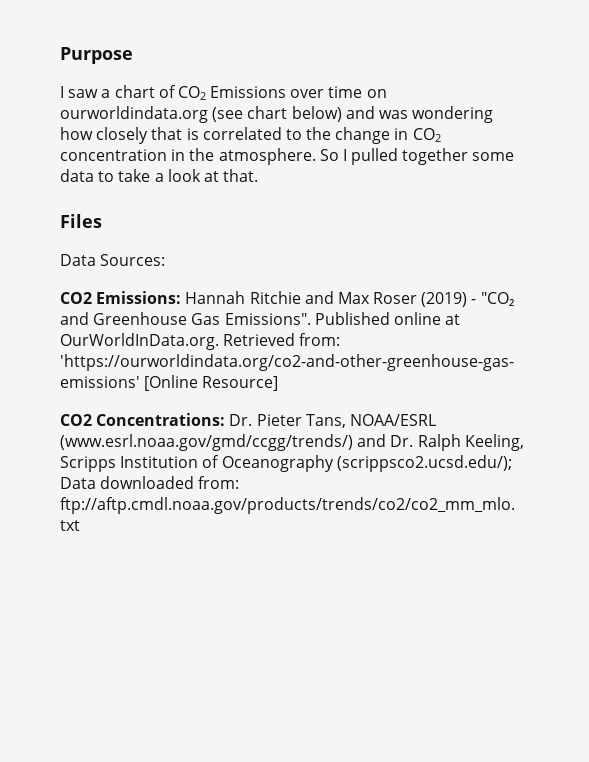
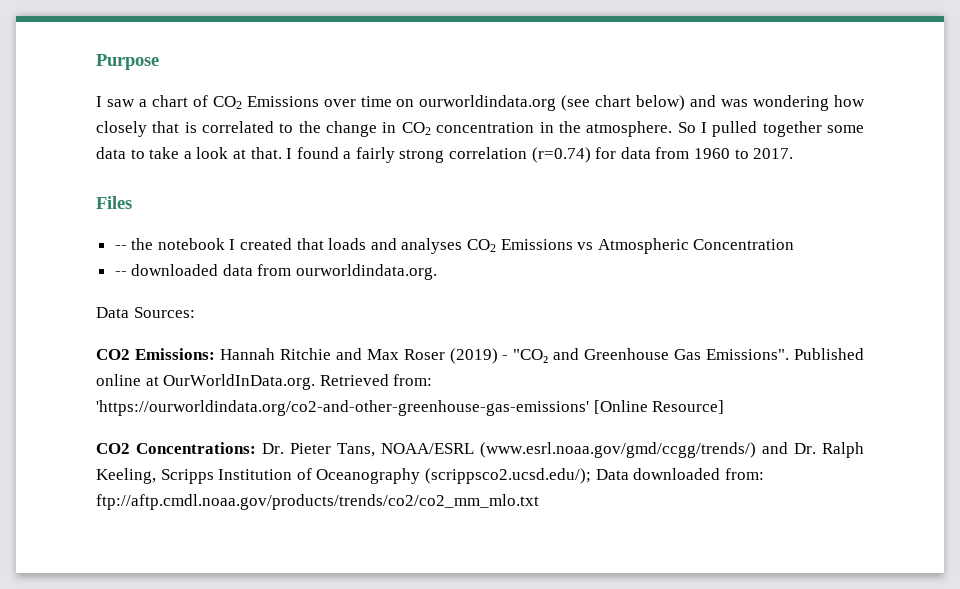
[60,214,102,228] // Files -> [286,147,794,163] [96,196,132,209] [114,238,795,254] [114,264,438,280] I found a fairly strong correlation (r=0.74) for data from 1960 to 2017. // Files // -- the notebook I created that loads and analyses CO2 Emissions vs Atmospheric Concentration // -- downloaded data from ourworldindata.org.

